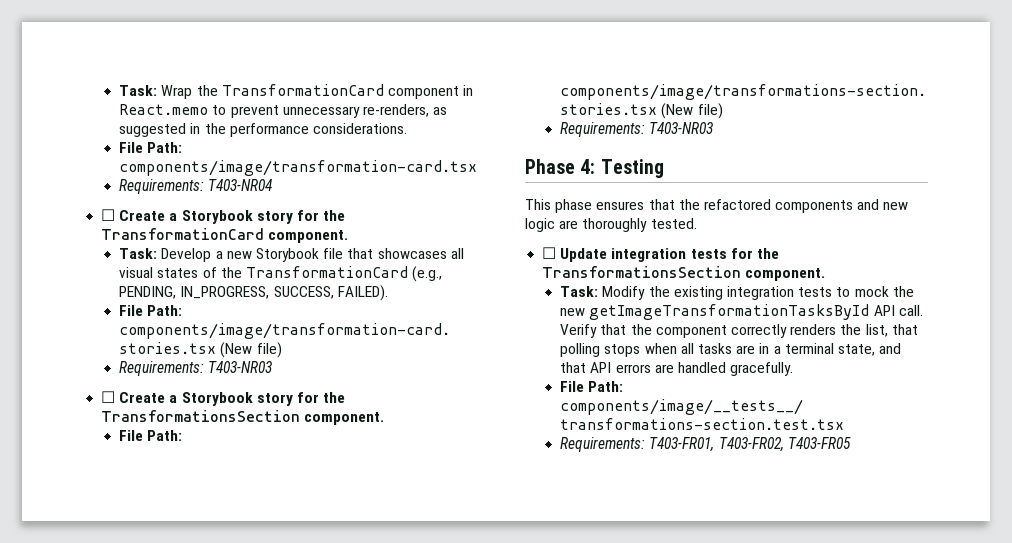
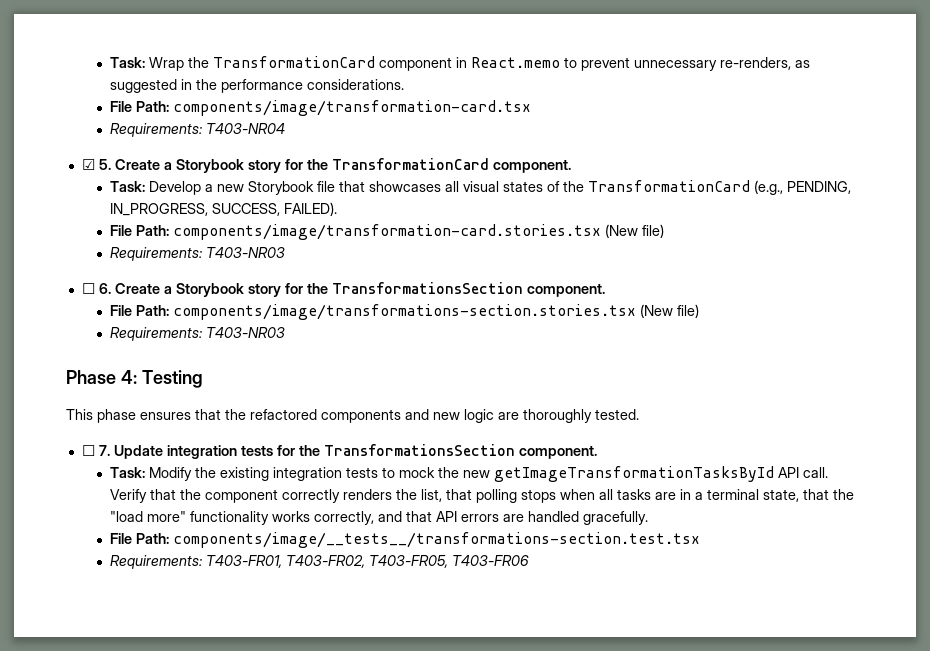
[101,209,116,221] ☐ -> [81,159,111,170] ☑ 5.
(116, 397) none -> [98,283,111,294] 6.
(557, 253) none -> [98,445,110,456] 7.
(875, 350) none -> [803,489,855,500] [110,511,375,525] that the "load more" functionality works correctly,
[787,437,851,449] T403-FR05 -> [369,555,530,568] T403-FR05, T403-FR06

